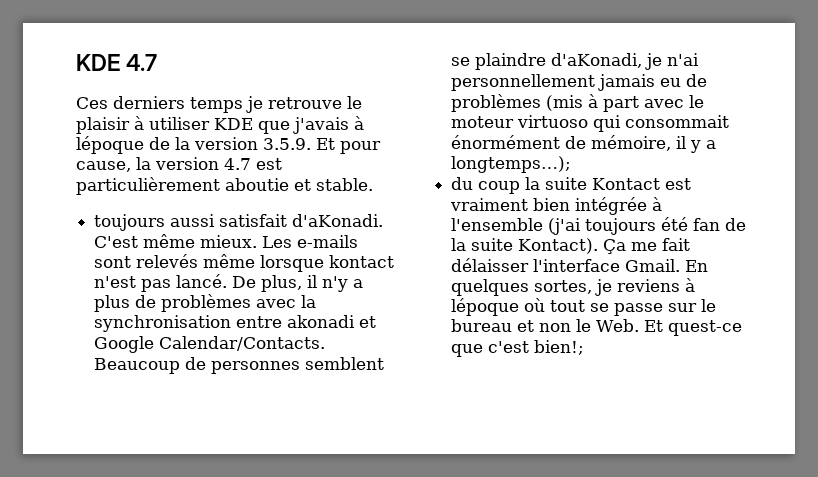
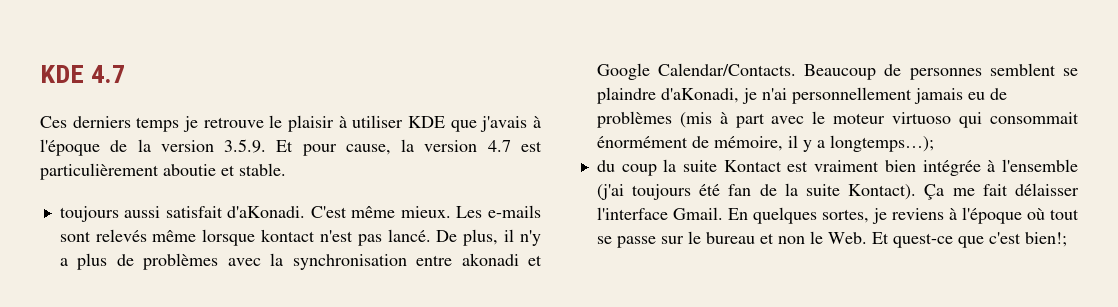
[76,136,144,154] lépoque -> [40,139,100,156] l'époque
[451,298,520,316] lépoque -> [961,207,1022,224] l'époque

